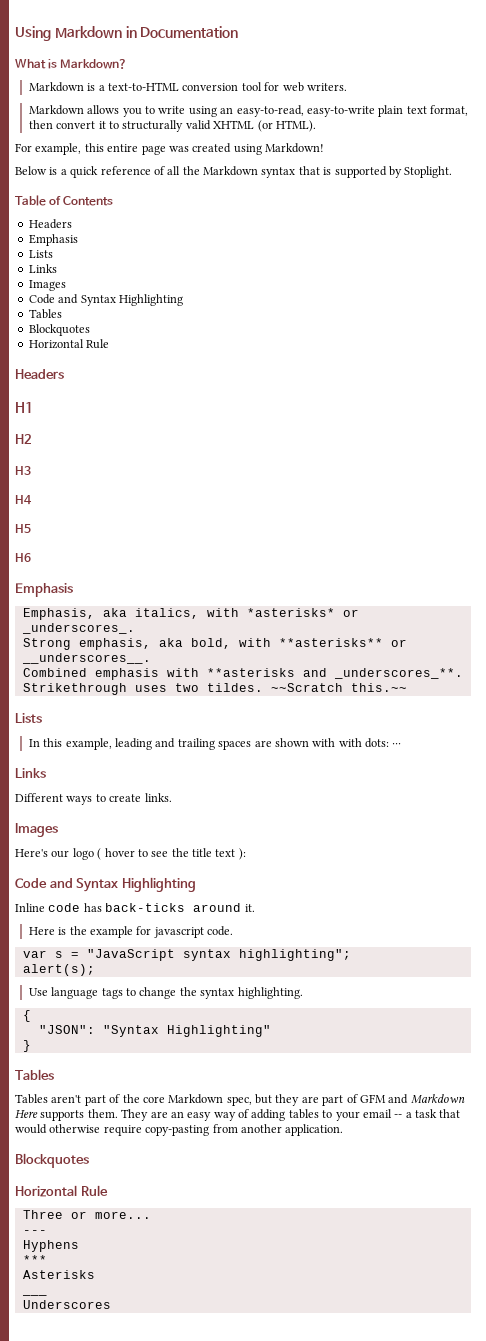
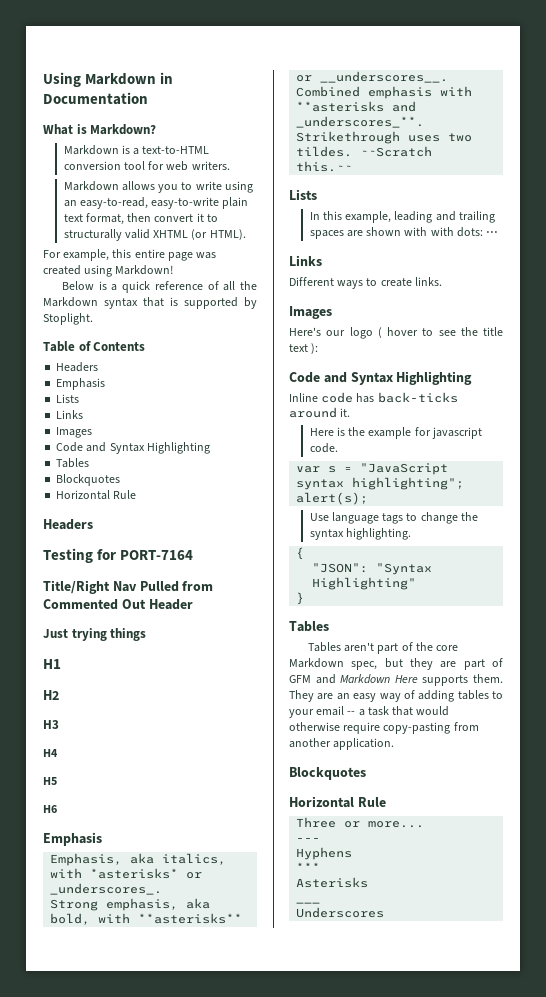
(64, 374) none -> [43,548,194,563] [43,580,214,594] [43,599,193,610] [43,628,147,641] // Testing for PORT-7164 // Title/Right Nav Pulled from Commented Out Header // Just trying things

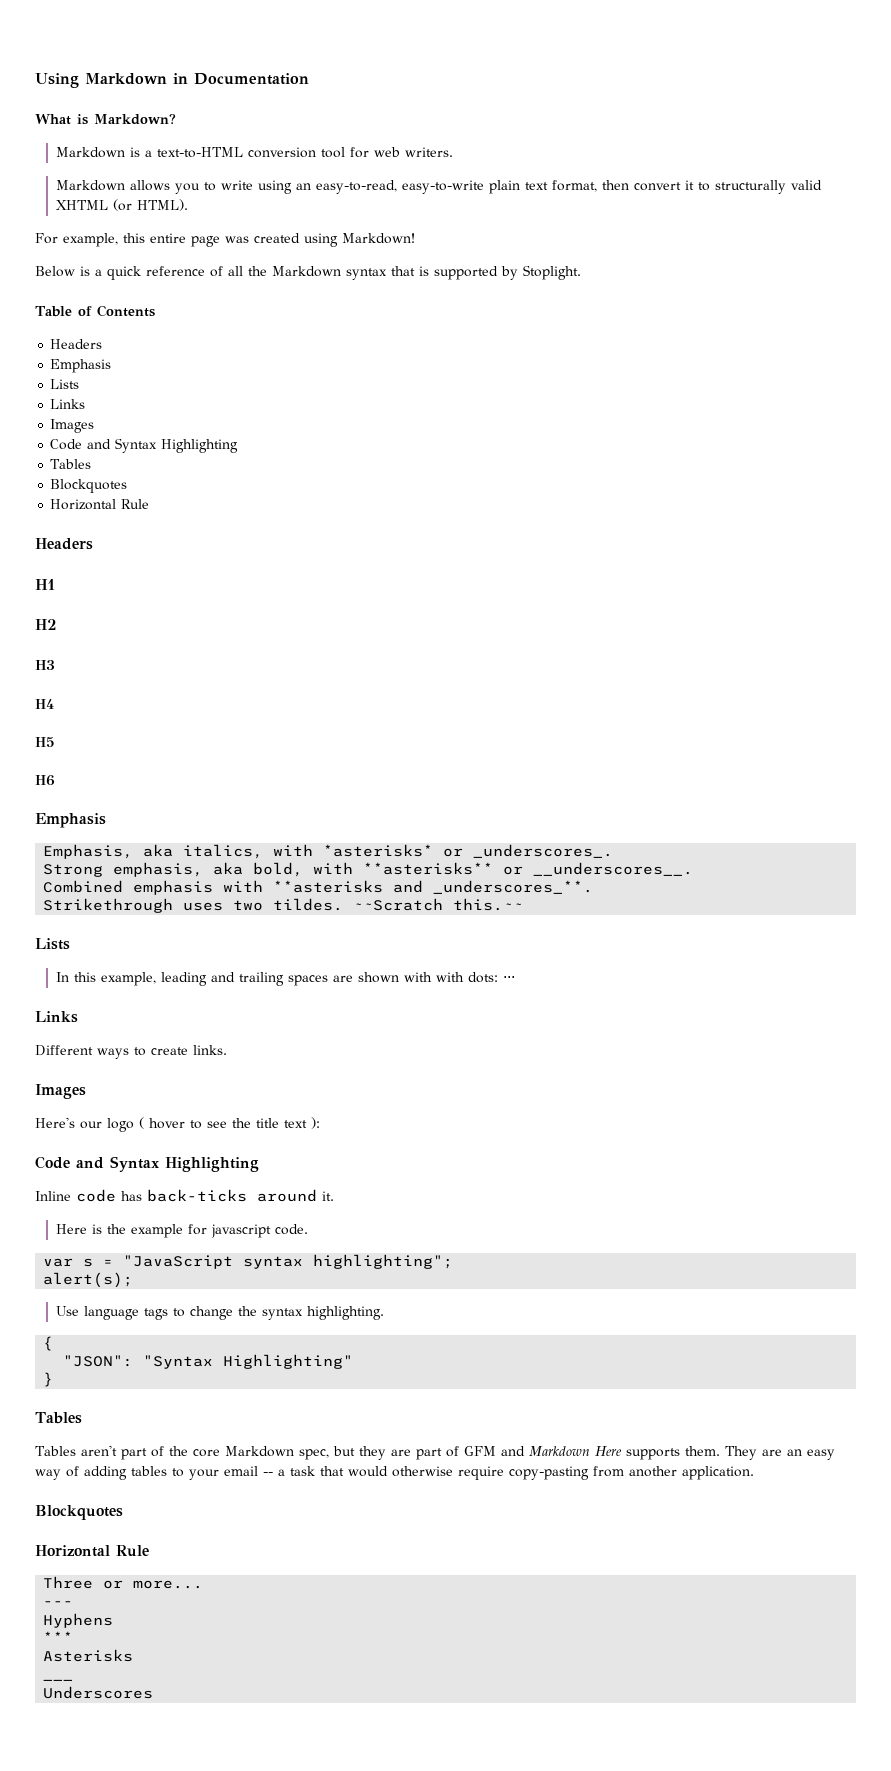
[43,548,194,563] [43,580,214,594] [43,599,193,610] [43,628,147,641] // Testing for PORT-7164 // Title/Right Nav Pulled from Commented Out Header // Just trying things -> (93, 544) none

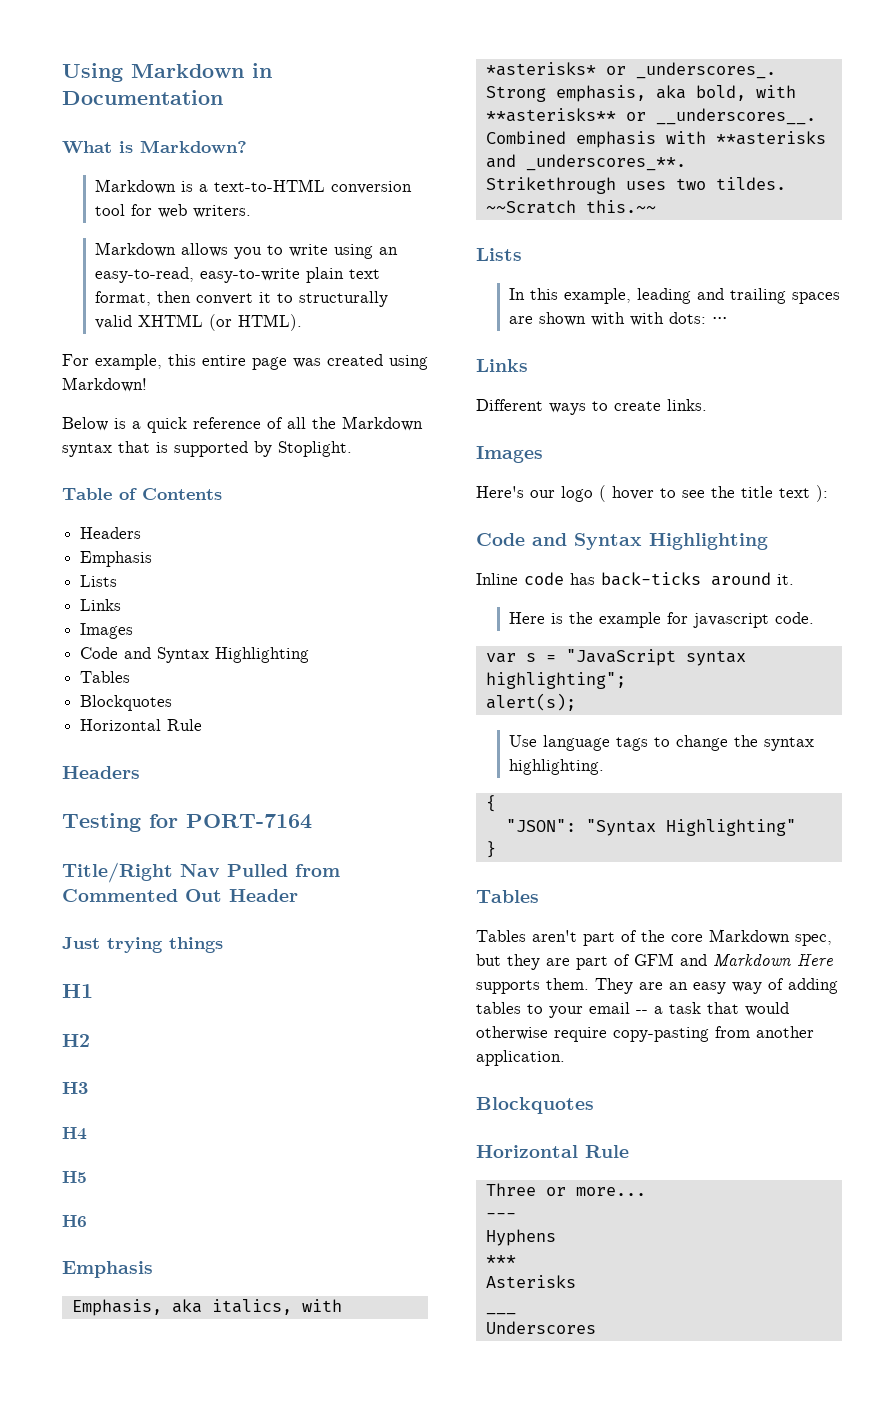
(93, 544) none -> [62,813,312,832] [62,862,340,883] [62,889,298,902] [62,937,223,953] // Testing for PORT-7164 // Title/Right Nav Pulled from Commented Out Header // Just trying things

